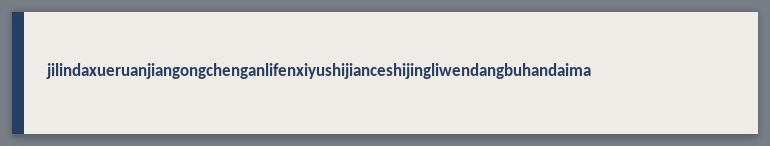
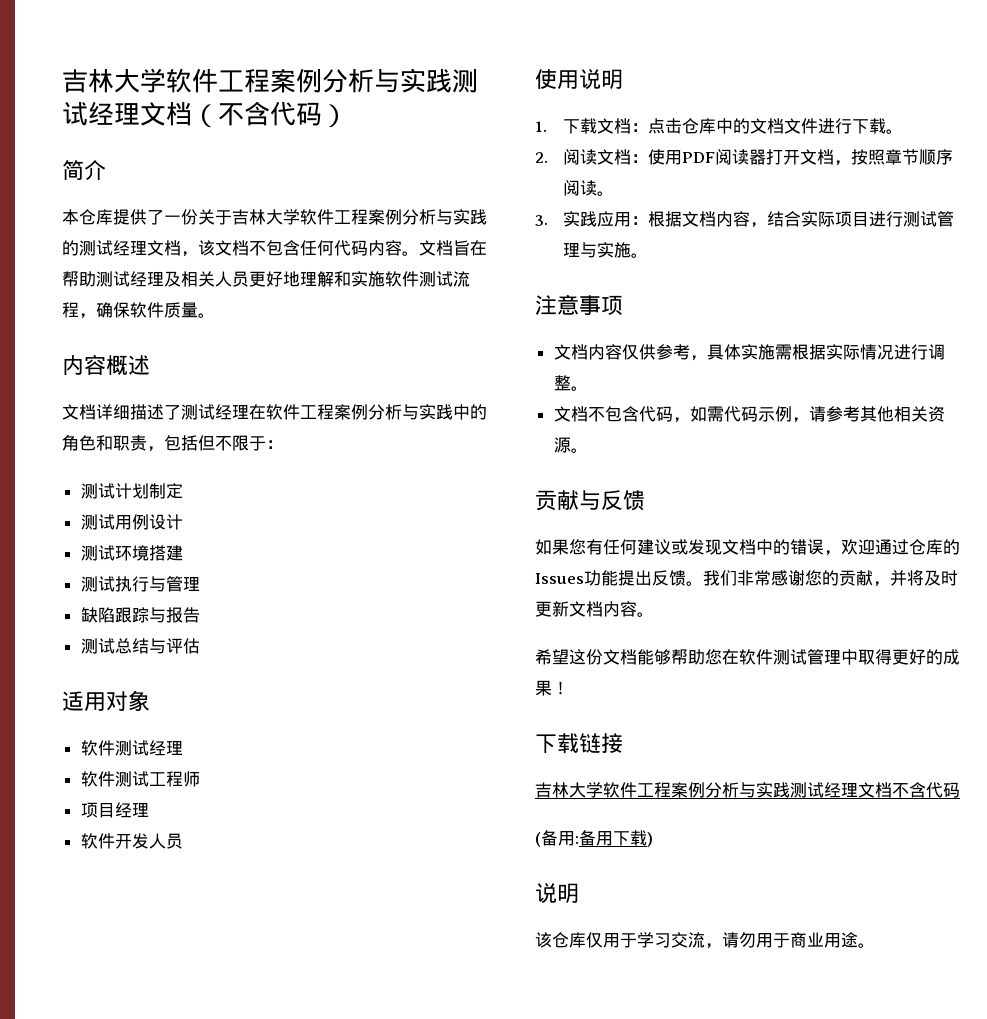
[46,63,591,79] jilindaxueruanjiangongchenganlifenxiyushijianceshijingliwendangbuhandaima -> [62,68,478,93] [62,101,348,128] [62,160,106,181] [62,209,487,225] [62,240,487,257] [62,271,470,287] [62,302,215,319] [62,355,150,375] [62,404,487,420] [62,434,283,452] [80,483,183,499] [80,514,183,530] [80,545,183,561] [80,576,200,592] [80,607,200,623] [80,638,200,654] [62,690,150,711] [80,740,183,756] [80,771,200,787] [80,802,149,818] [80,833,183,849] [535,69,623,90] [535,118,903,134] [535,149,953,166] [562,180,614,196] [535,211,954,228] [562,242,648,258] [535,294,623,316] [553,344,945,361] [553,375,588,391] [553,406,945,423] [553,437,588,453] [535,490,645,511] [535,539,960,556] [535,570,958,587] [535,601,654,617] [535,649,960,665] [535,680,569,696] [535,733,623,754] [535,782,960,798] [535,830,653,847] [535,883,579,904] [535,932,875,949] 吉林大学软件工程案例分析与实践测试经理文档（不含代码） // 简介 // 本仓库提供了一份关于吉林大学软件工程案例分析与实践的测试经理文档，该文档不包含任何代码内容。文档旨在帮助测试经理及相关人员更好地理解和实施软件测试流程，确保软件质量。 // 内容概述 // 文档详细描述了测试经理在软件工程案例分析与实践中的角色和职责，包括但不限于： // 测试计划制定 // 测试用例设计 // 测试环境搭建 // 测试执行与管理 // 缺陷跟踪与报告 // 测试总结与评估 // 适用对象 // 软件测试经理 // 软件测试工程师 // 项目经理 // 软件开发人员 // 使用说明 // 1.下载文档：点击仓库中的文档文件进行下载。 // 2.阅读文档：使用PDF阅读器打开文档，按照章节顺序阅读。 // 3.实践应用：根据文档内容，结合实际项目进行测试管理与实施。 // 注意事项 // 文档内容仅供参考，具体实施需根据实际情况进行调整。 // 文档不包含代码，如需代码示例，请参考其他相关资源。 // 贡献与反馈 // 如果您有任何建议或发现文档中的错误，欢迎通过仓库的Issues功能提出反馈。我们非常感谢您的贡献，并将及时更新文档内容。 // 希望这份文档能够帮助您在软件测试管理中取得更好的成果！ // 下载链接 // 吉林大学软件工程案例分析与实践测试经理文档不含代码 // (备用:备用下载) // 说明 // 该仓库仅用于学习交流，请勿用于商业用途。

